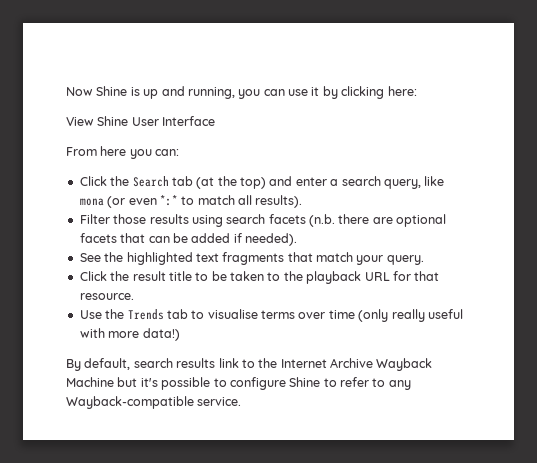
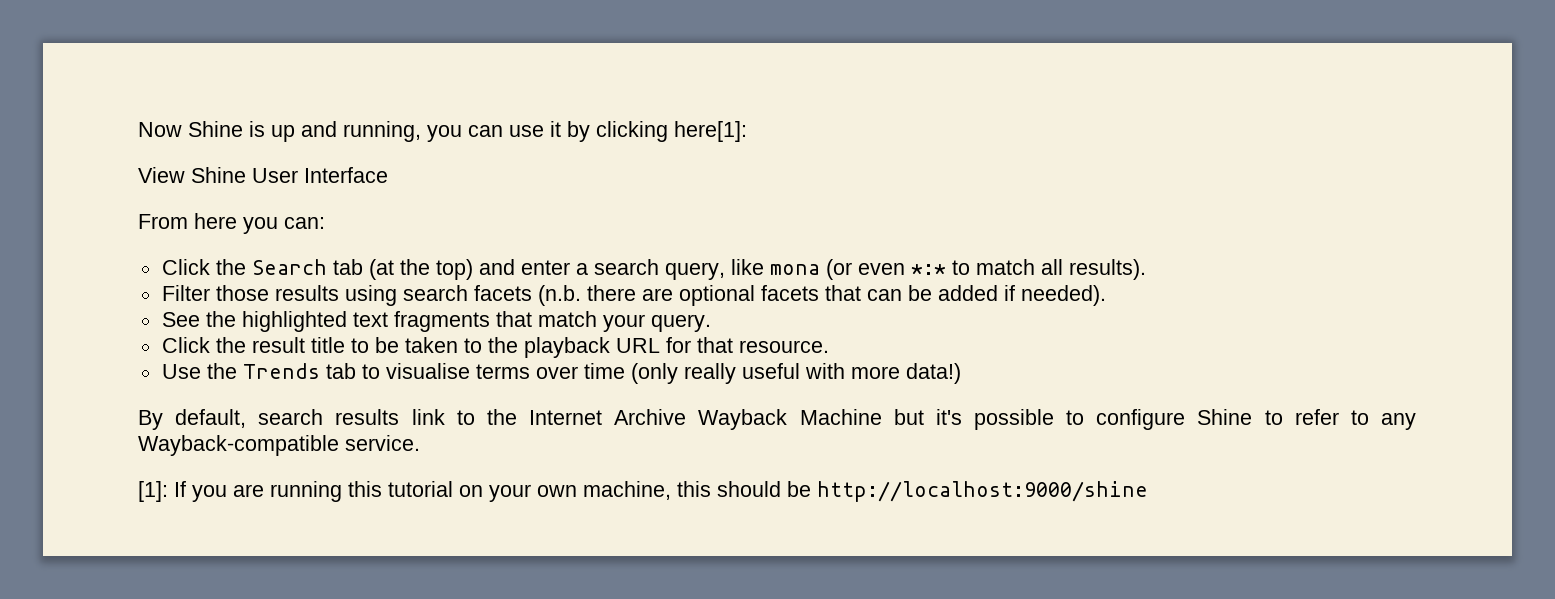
[387,86,417,96] here: -> [674,121,747,142] here[1]:
(242, 401) none -> [138,481,1148,502] // [1]: If you are running this tutorial on your own machine, this should be http://localhost:9000/shine

